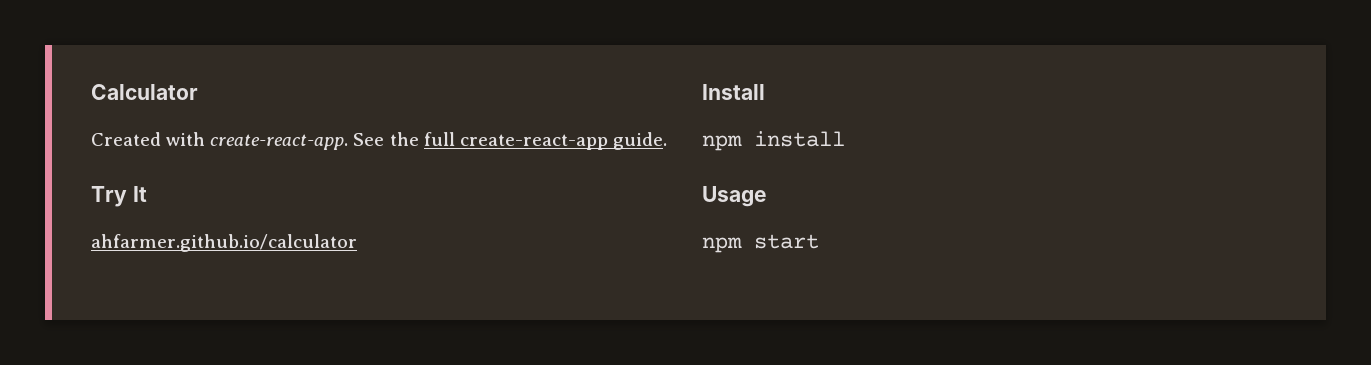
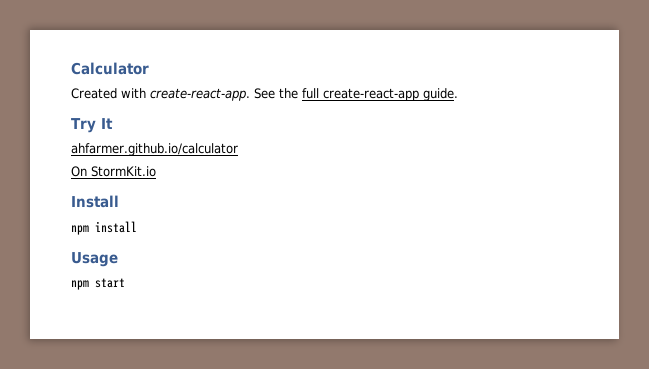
(357, 243) none -> [71,166,156,177] // On StormKit.io

